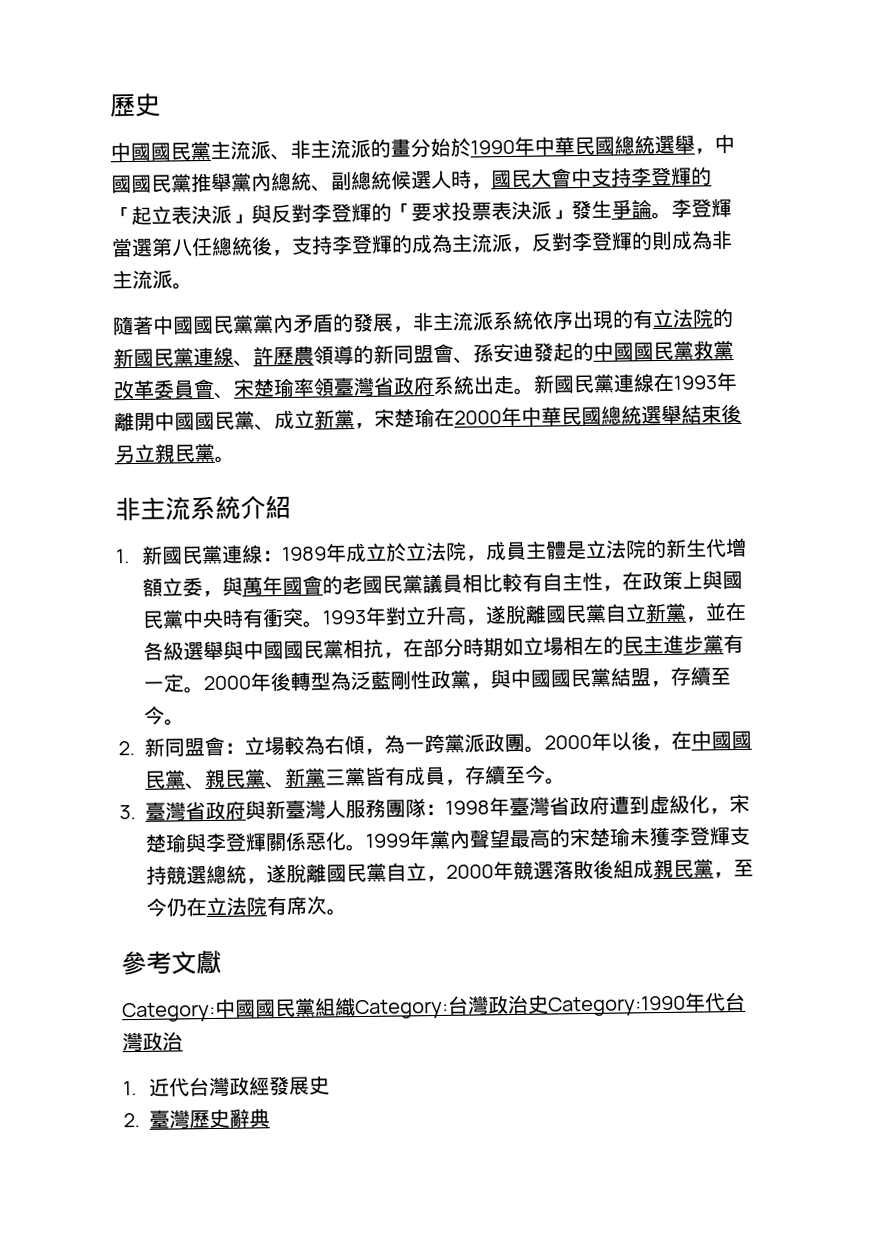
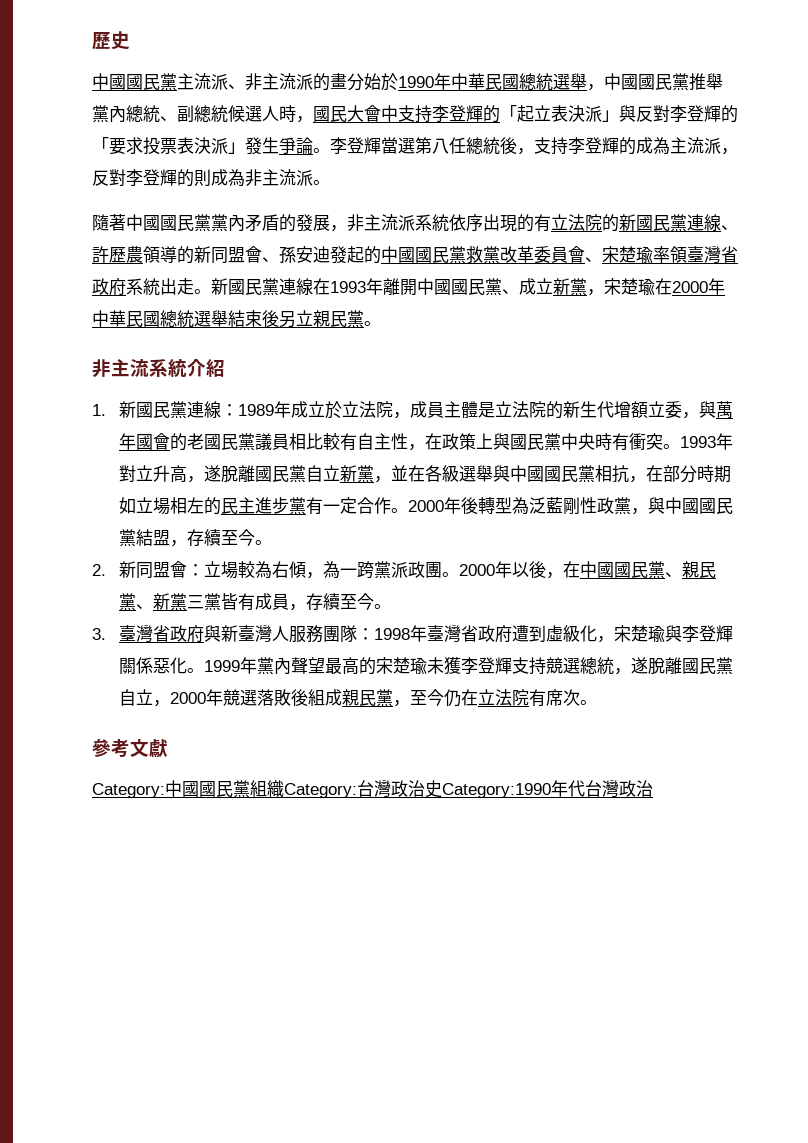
(185, 683) none -> [356,497,391,514] 合作
[123,1075,331,1098] [123,1108,271,1130] // 1.近代台灣政經發展史 // 2.臺灣歷史辭典 -> (653, 788) none

